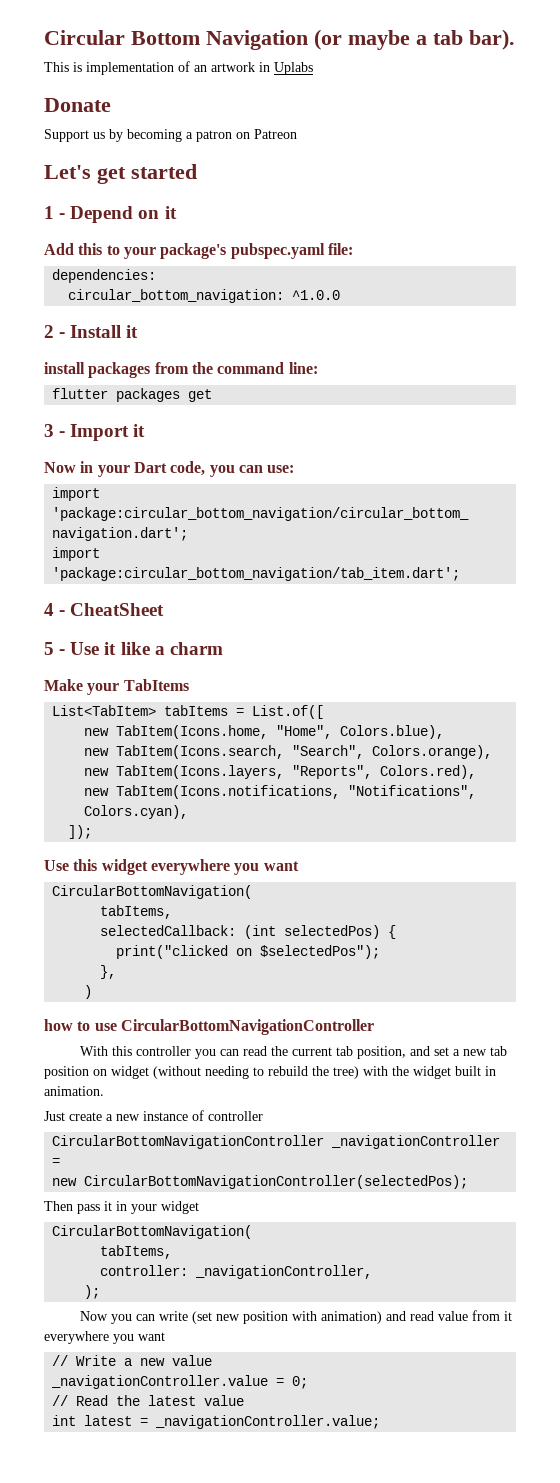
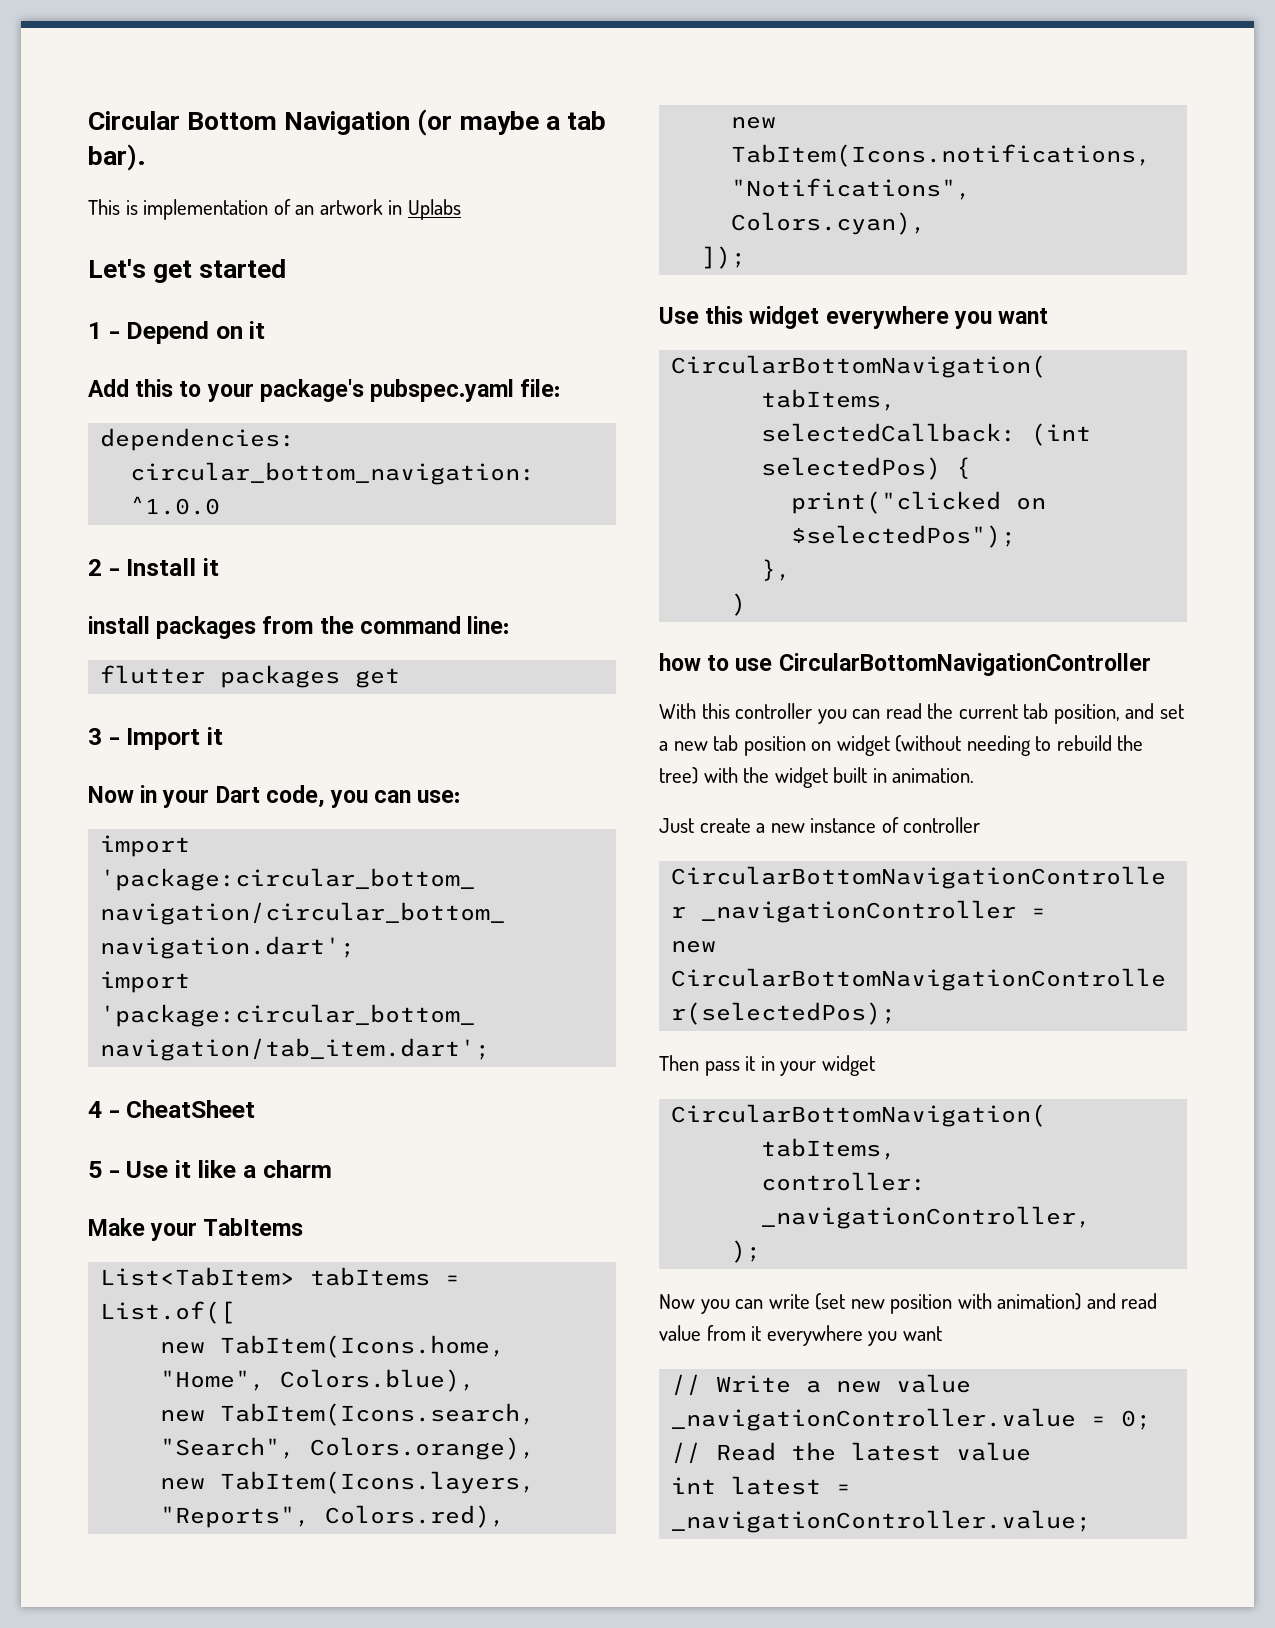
[44,98,111,112] [44,129,297,142] // Donate // Support us by becoming a patron on Patreon -> (461, 209) none

